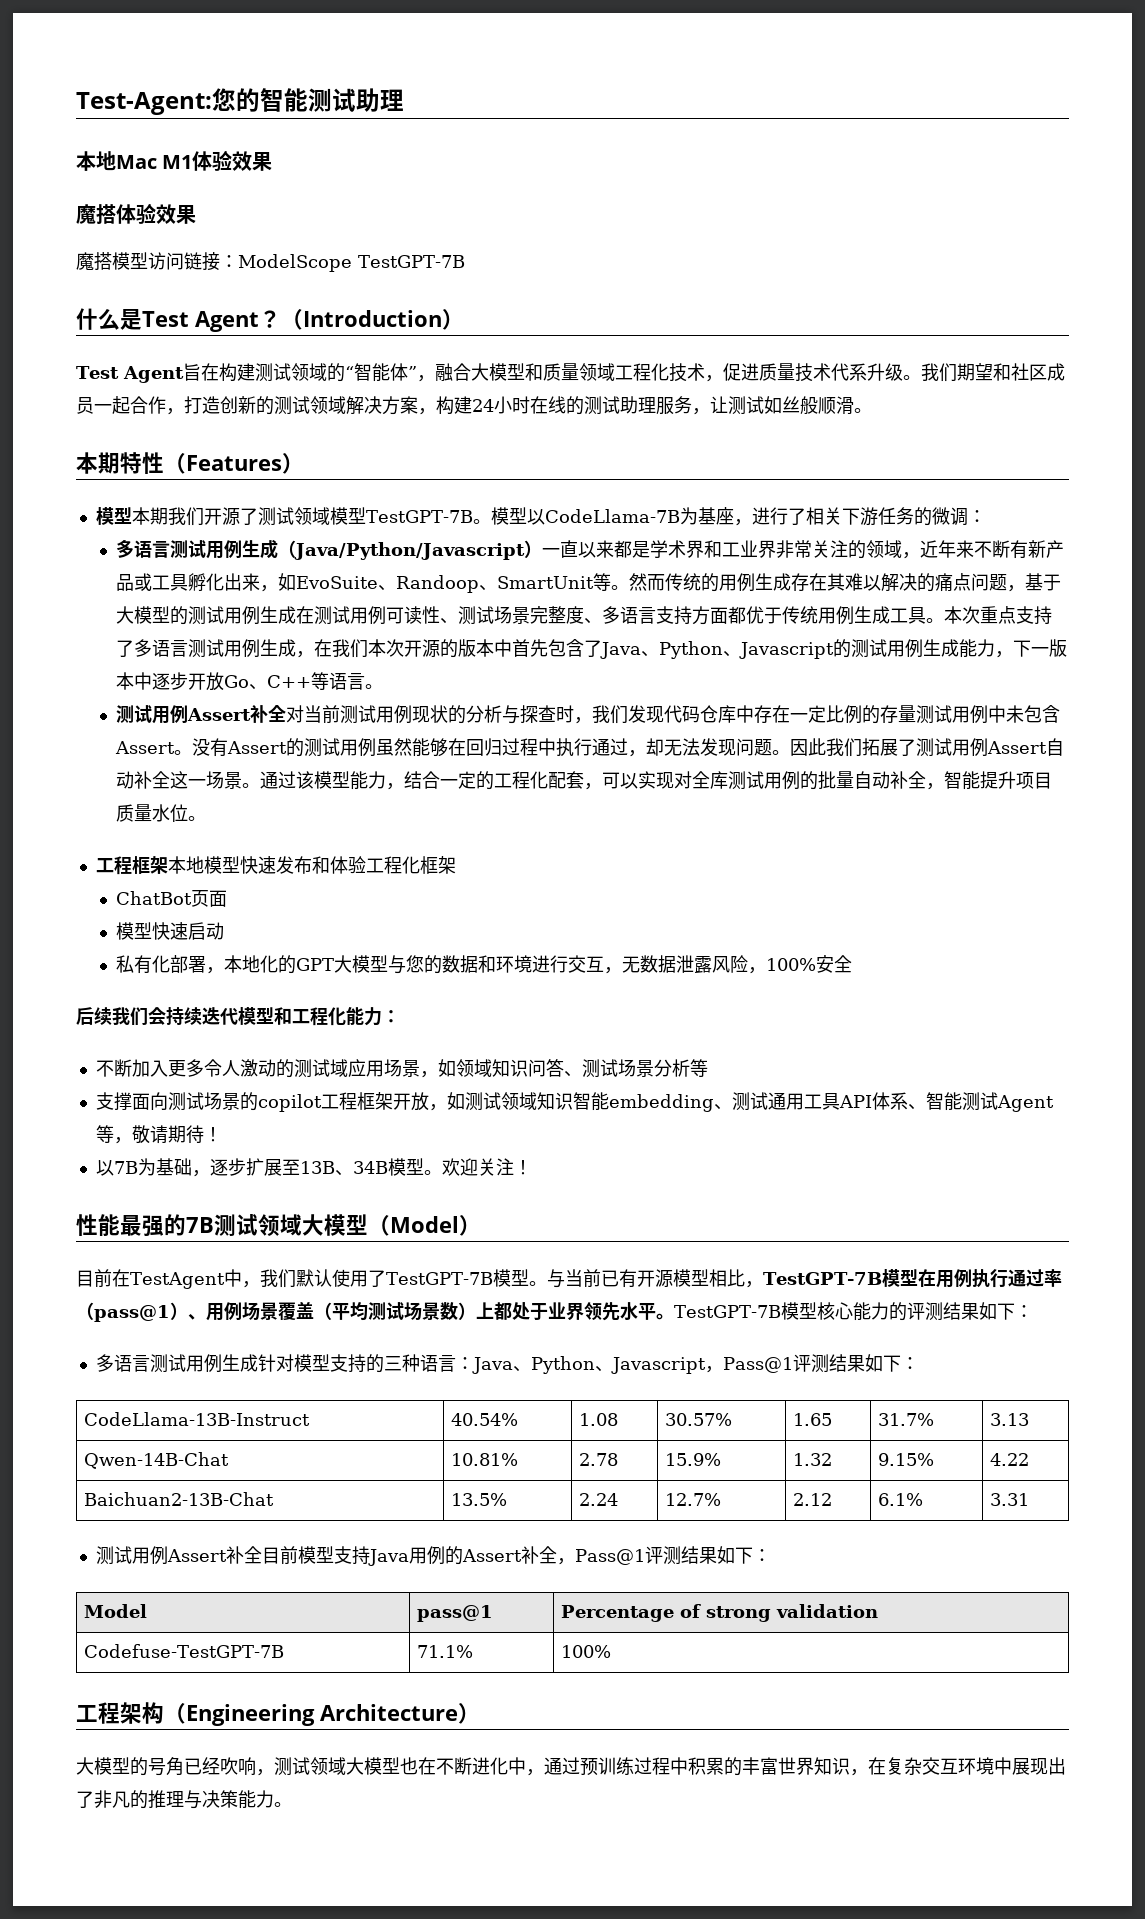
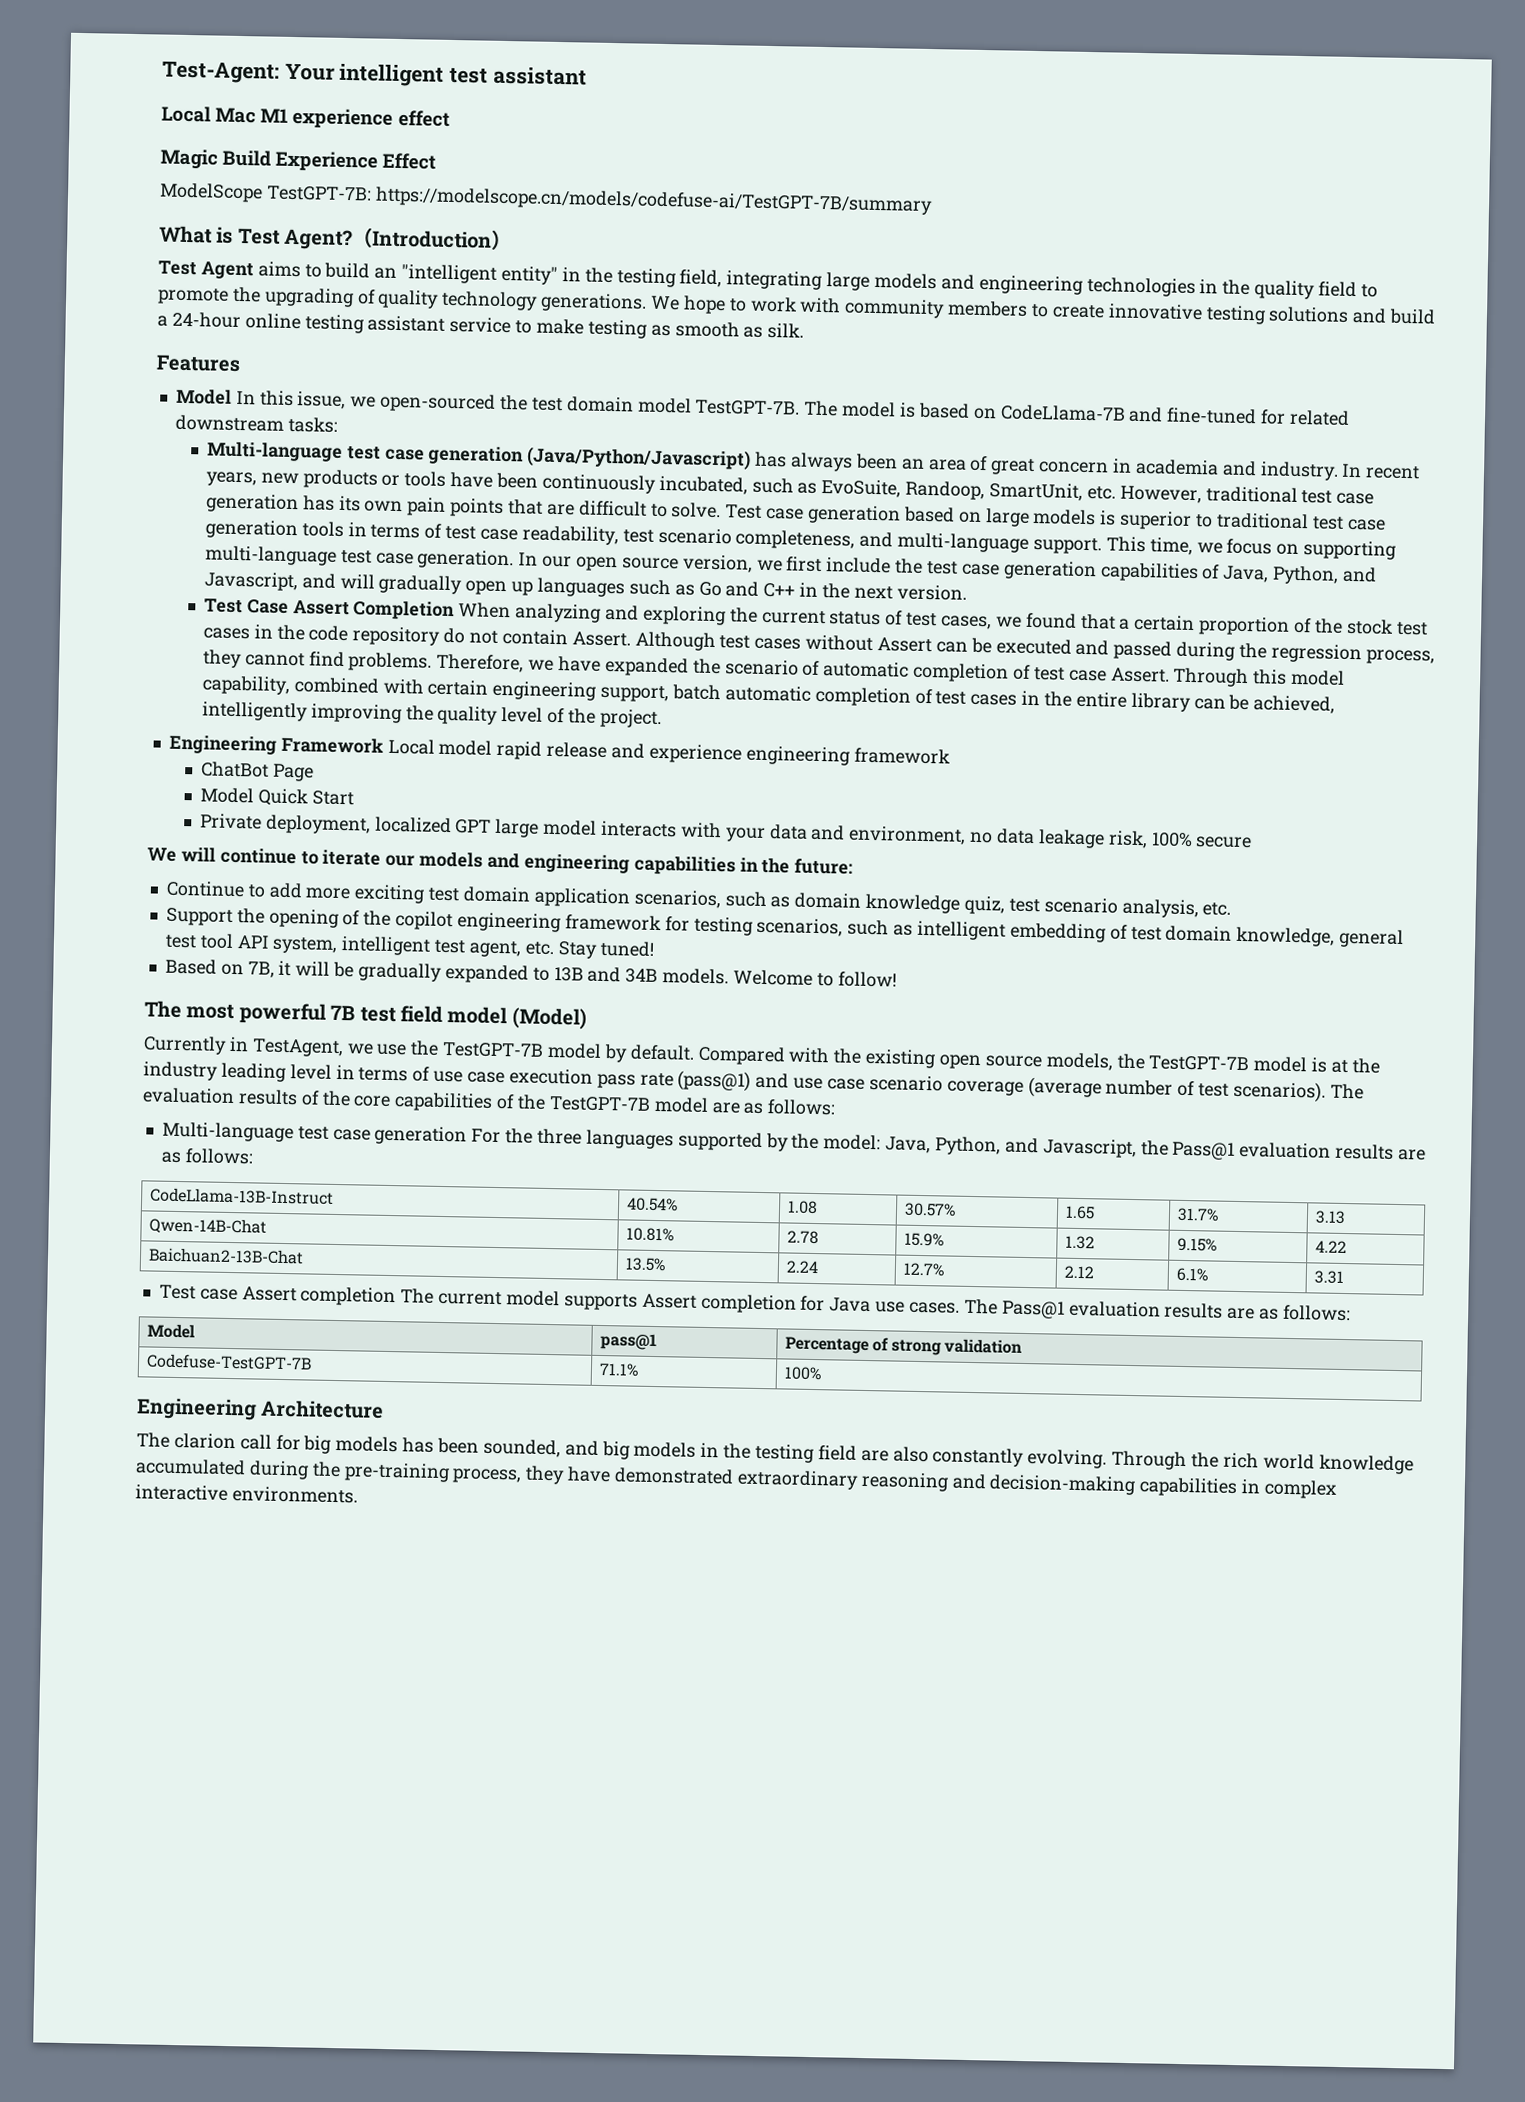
[211,88,404,112] [76,150,273,171] [76,203,196,224] [76,252,465,272] [76,308,464,332] [76,363,1065,383] [76,396,872,415] [76,452,304,474] [95,507,986,526] [116,539,1065,560] [116,573,1062,593] [116,606,1053,625] [116,639,1068,659] [116,672,384,691] [116,705,1061,724] [115,738,1065,757] [116,771,1053,790] [116,804,207,822] [95,856,456,875] [116,890,228,907] [116,922,225,940] [116,955,853,974] [76,1007,400,1026] [95,1059,708,1078] [95,1092,1054,1112] [95,1125,222,1144] [95,1158,532,1177] [76,1214,481,1237] [76,1269,1062,1289] [76,1301,1033,1322] [95,1354,919,1374] 您的智能测试助理 // 本地Mac M1体验效果 // 魔搭体验效果 // 魔搭模型访问链接：ModelScope TestGPT-7B // 什么是Test Agent？（Introduction） // Test Agent旨在构建测试领域的“智能体”，融合大模型和质量领域工程化技术，促进质量技术代系升级。我们期望和社区成员一起合作，打造创新的测试领域解决方案，构建24小时在线的测试助理服务，让测试如丝般顺滑。 // 本期特性（Features） // 模型本期我们开源了测试领域模型TestGPT-7B。模型以CodeLlama-7B为基座，进行了相关下游任务的微调： // 多语言测试用例生成（Java/Python/Javascript）一直以来都是学术界和工业界非常关注的领域，近年来不断有新产品或工具孵化出来，如EvoSuite、Randoop、SmartUnit等。然而传统的用例生成存在其难以解决的痛点问题，基于大模型的测试用例生成在测试用例可读性、测试场景完整度、多语言支持方面都优于传统用例生成工具。本次重点支持了多语言测试用例生成，在我们本次开源的版本中首先包含了Java、Python、Javascript的测试用例生成能力，下一版本中逐步开放Go、C++等语言。 // 测试用例Assert补全对当前测试用例现状的分析与探查时，我们发现代码仓库中存在一定比例的存量测试用例中未包含Assert。没有Assert的测试用例虽然能够在回归过程中执行通过，却无法发现问题。因此我们拓展了测试用例Assert自动补全这一场景。通过该模型能力，结合一定的工程化配套，可以实现对全库测试用例的批量自动补全，智能提升项目质量水位。 // 工程框架本地模型快速发布和体验工程化框架 // ChatBot页面 // 模型快速启动 // 私有化部署，本地化的GPT大模型与您的数据和环境进行交互，无数据泄露风险，100%安全 // 后续我们会持续迭代模型和工程化能力： // 不断加入更多令人激动的测试域应用场景，如领域知识问答、测试场景分析等 // 支撑面向测试场景的copilot工程框架开放，如测试领域知识智能embedding、测试通用工具API体系、智能测试Agent等，敬请期待！ // 以7B为基础，逐步扩展至13B、34B模型。欢迎关注！ // 性能最强的7B测试领域大模型（Model） // 目前在TestAgent中，我们默认使用了TestGPT-7B模型。与当前已有开源模型相比，TestGPT-7B模型在用例执行通过率（pass@1）、用例场景覆盖（平均测试场景数）上都处于业界领先水平。TestGPT-7B模型核心能力的评测结果如下： // 多语言测试用例生成针对模型支持的三种语言：Java、Python、Javascript，Pass@1评测结果如下： -> [284,63,587,87] [161,105,450,129] [160,148,437,172] [159,182,933,216] [159,225,513,251] [158,260,1378,300] [157,286,1437,325] [157,311,805,339] [156,354,241,373] [175,388,1350,426] [174,414,338,433] [206,441,1421,481] [205,469,1375,505] [205,493,1386,531] [204,519,1397,560] [204,545,1377,585] [203,571,967,601] [203,598,1428,636] [202,624,1435,665] [202,649,1346,688] [201,675,1336,714] [201,701,662,729] [168,734,950,766] [200,761,314,782] [199,787,354,807] [199,813,1253,849] [147,846,854,876] [165,880,1232,919] [165,907,1405,949] [164,933,655,959] [164,958,897,988] [144,1000,587,1030] [143,1035,1380,1074] [143,1061,1364,1103] [142,1087,837,1116] [161,1121,1426,1161] [160,1148,254,1165] Your intelligent test assistant // Local Mac M1 experience effect // Magic Build Experience Effect // ModelScope TestGPT-7B: https://modelscope.cn/models/codefuse-ai/TestGPT-7B/summary // What is Test Agent?（Introduction） // Test Agent aims to build an "intelligent entity" in the testing field, integrating large models and engineering technologies in the quality field to promote the upgrading of quality technology generations. We hope to work with community members to create innovative testing solutions and build a 24-hour online testing assistant service to make testing as smooth as silk. // Features // Model In this issue, we open-sourced the test domain model TestGPT-7B. The model is based on CodeLlama-7B and fine-tuned for related downstream tasks: // Multi-language test case generation (Java/Python/Javascript) has always been an area of great concern in academia and industry. In recent years, new products or tools have been continuously incubated, such as EvoSuite, Randoop, SmartUnit, etc. However, traditional test case generation has its own pain points that are difficult to solve. Test case generation based on large models is superior to traditional test case generation tools in terms of test case readability, test scenario completeness, and multi-language support. This time, we focus on supporting multi-language test case generation. In our open source version, we first include the test case generation capabilities of Java, Python, and Javascript, and will gradually open up languages such as Go and C++ in the next version. // Test Case Assert Completion When analyzing and exploring the current status of test cases, we found that a certain proportion of the stock test cases in the code repository do not contain Assert. Although test cases without Assert can be executed and passed during the regression process, they cannot find problems. Therefore, we have expanded the scenario of automatic completion of test case Assert. Through this model capability, combined with certain engineering support, batch automatic completion of test cases in the entire library can be achieved, intelligently improving the quality level of the project. // Engineering Framework Local model rapid release and experience engineering framework // ChatBot Page // Model Quick Start // Private deployment, localized GPT large model interacts with your data and environment, no data leakage risk, 100% secure // We will continue to iterate our models and engineering capabilities in the future: // Continue to add more exciting test domain application scenarios, such as domain knowledge quiz, test scenario analysis, etc. // Support the opening of the copilot engineering framework for testing scenarios, such as intelligent embedding of test domain knowledge, general test tool API system, intelligent test agent, etc. Stay tuned! // Based on 7B, it will be gradually expanded to 13B and 34B models. Welcome to follow! // The most powerful 7B test field model (Model) // Currently in TestAgent, we use the TestGPT-7B model by default. Compared with the existing open source models, the TestGPT-7B model is at the industry leading level in terms of use case execution pass rate (pass@1) and use case scenario coverage (average number of test scenarios). The evaluation results of the core capabilities of the TestGPT-7B model are as follows: // Multi-language test case generation For the three languages supported by the model: Java, Python, and Javascript, the Pass@1 evaluation results are as follows:
[95,1546,771,1566] 测试用例Assert补全目前模型支持Java用例的Assert补全，Pass@1评测结果如下： -> [158,1284,1351,1322] Test case Assert completion The current model supports Assert completion for Java use cases. The Pass@1 evaluation results are as follows:
[76,1702,186,1724] 工程架构（ -> (822, 1373) none
[458,1703,480,1724] [76,1757,1066,1776] [76,1790,292,1809] ） // 大模型的号角已经吹响，测试领域大模型也在不断进化中，通过预训练过程中积累的丰富世界知识，在复杂交互环境中展现出了非凡的推理与决策能力。 -> [136,1432,1414,1475] [135,1458,1338,1499] [135,1484,358,1504] // The clarion call for big models has been sounded, and big models in the testing field are also constantly evolving. Through the rich world knowledge accumulated during the pre-training process, they have demonstrated extraordinary reasoning and decision-making capabilities in complex interactive environments.

